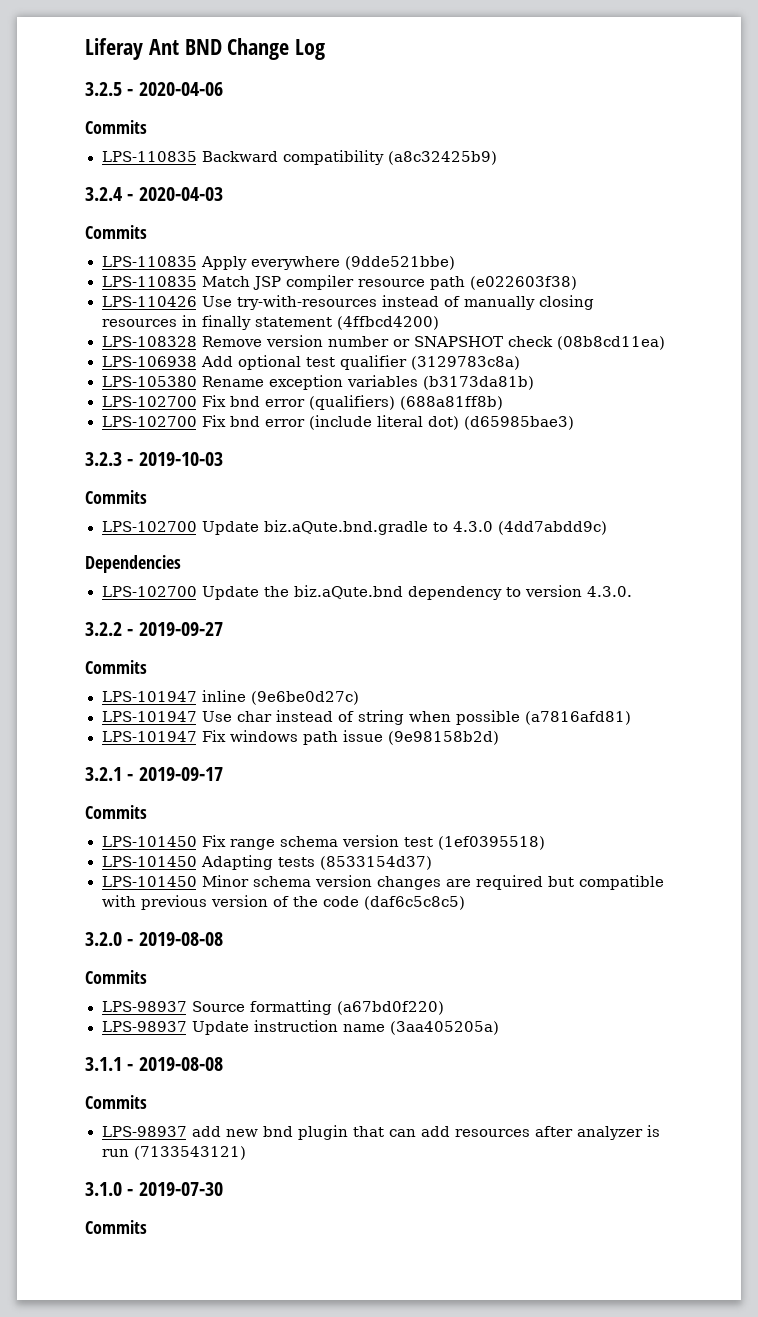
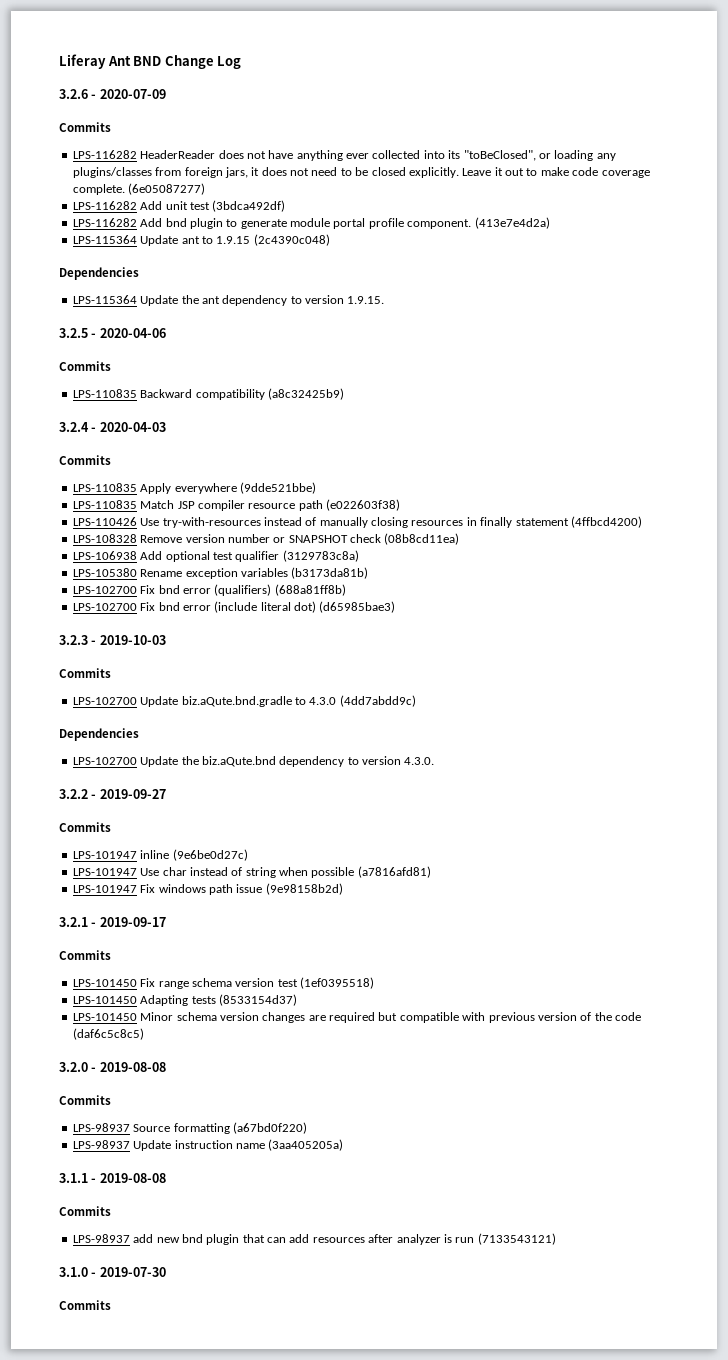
(326, 49) none -> [59,89,166,99] [59,122,111,132] [72,150,616,161] [72,167,650,178] [72,183,206,195] [72,200,286,212] [72,217,550,229] [72,234,330,246] [59,267,139,280] [72,295,385,306] // 3.2.6 - 2020-07-09 // Commits // LPS-116282 HeaderReader does not have anything ever collected into its "toBeClosed", or loading any plugins/classes from foreign jars, it does not need to be closed explicitly. Leave it out to make code coverage complete. (6e05087277) // LPS-116282 Add unit test (3bdca492df) // LPS-116282 Add bnd plugin to generate module portal profile component. (413e7e4d2a) // LPS-115364 Update ant to 1.9.15 (2c4390c048) // Dependencies // LPS-115364 Update the ant dependency to version 1.9.15.

